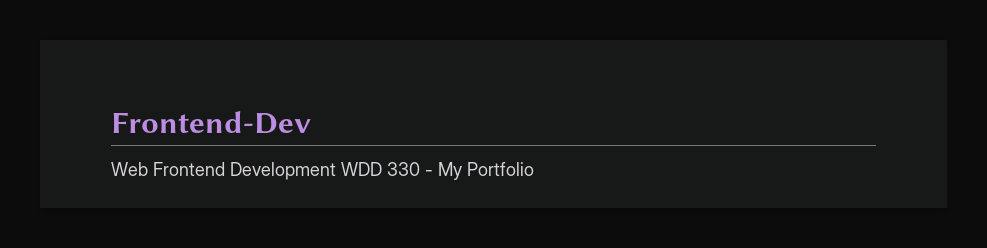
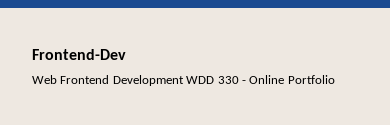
[438,162,462,180] My -> [249,75,285,84] Online

